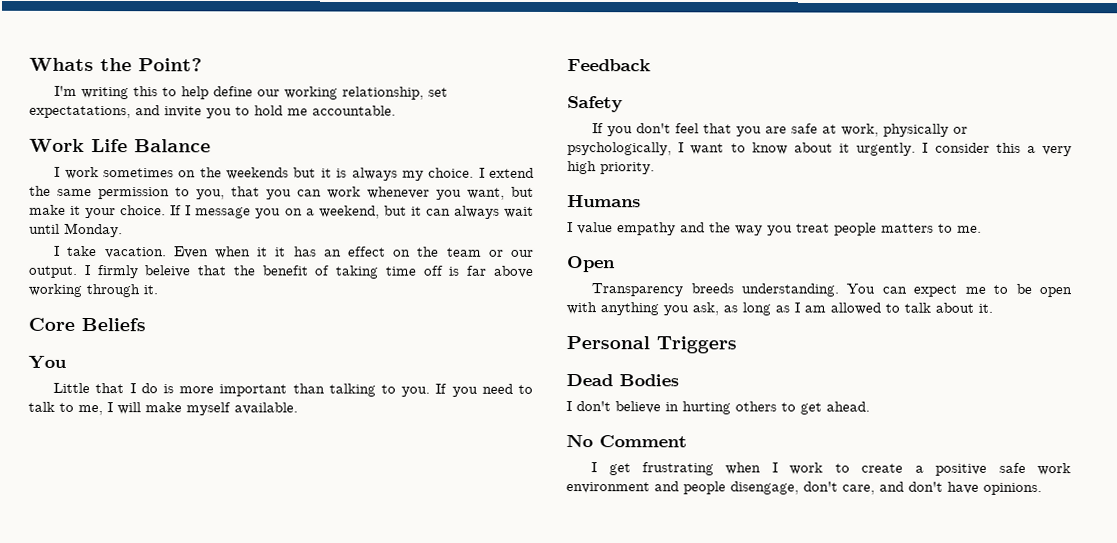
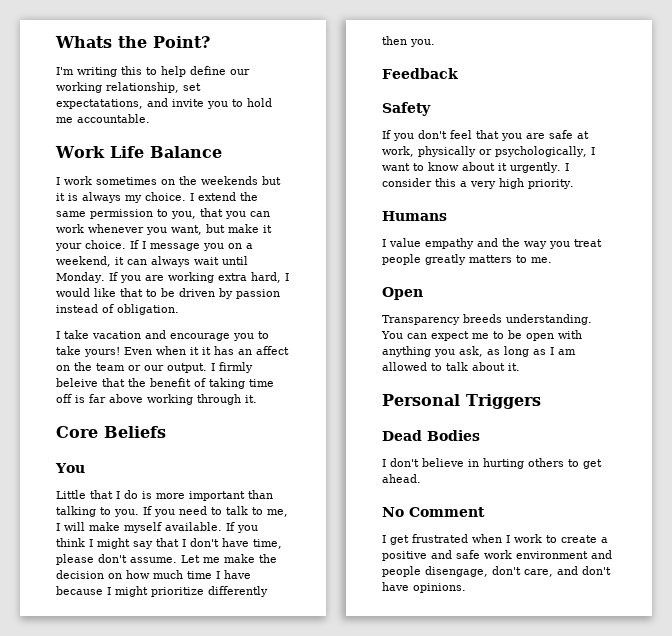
[383,205,407,216] but -> (111, 261) none
[54,245,167,259] // I take vacation. -> [108,272,289,283] [56,288,280,299] [56,304,179,315] [56,330,269,341] [56,346,120,357] If you are working extra hard, I would like that to be driven by passion instead of obligation. // I take vacation and encourage you to take yours!
[347,246,386,257] effect -> [256,346,289,355] affect
(298, 408) none -> [226,522,258,533] [56,538,282,549] [56,554,277,565] [56,570,251,579] [56,586,268,597] [382,36,435,47] If you think I might say that I don't have time, please don't assume. Let me make the decision on how much time I have because I might prioritize differently then you.
(877, 229) none -> [425,254,466,265] greatly
[642,462,715,476] frustrating -> [412,534,468,543] frustrated
(988, 469) none -> [431,550,452,559] and

